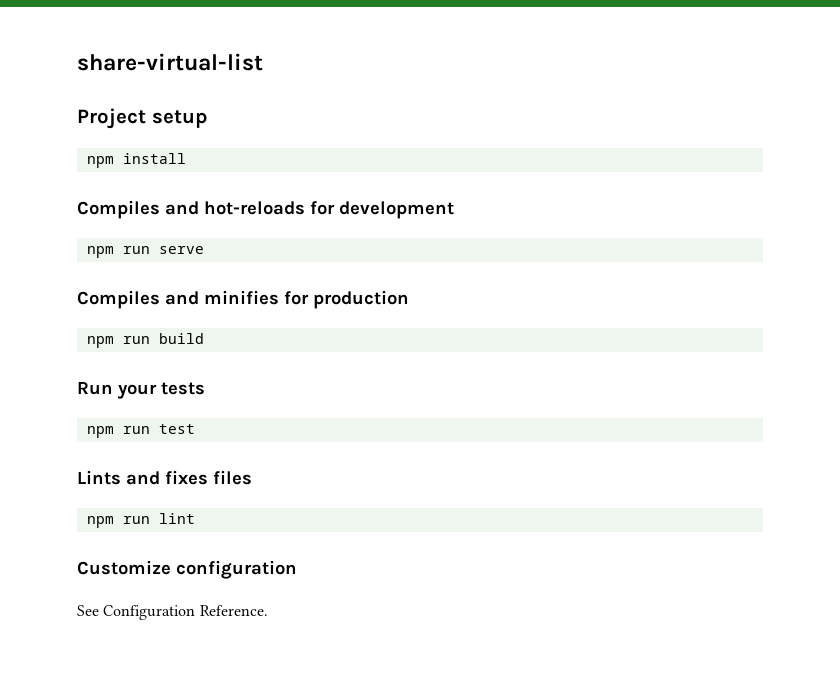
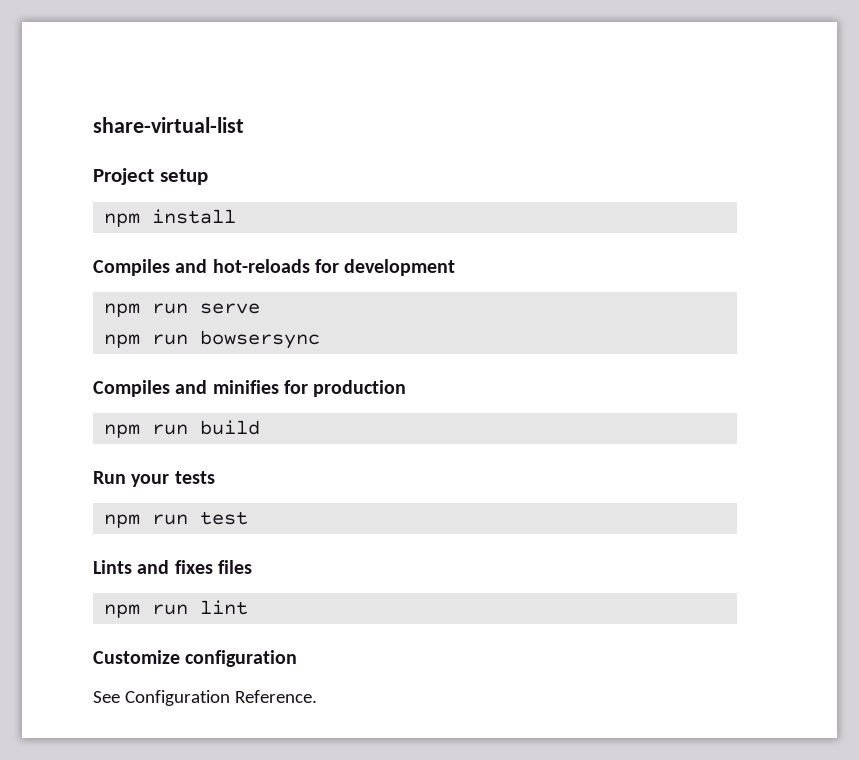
(204, 250) none -> [104,330,321,349] // npm run bowsersync

